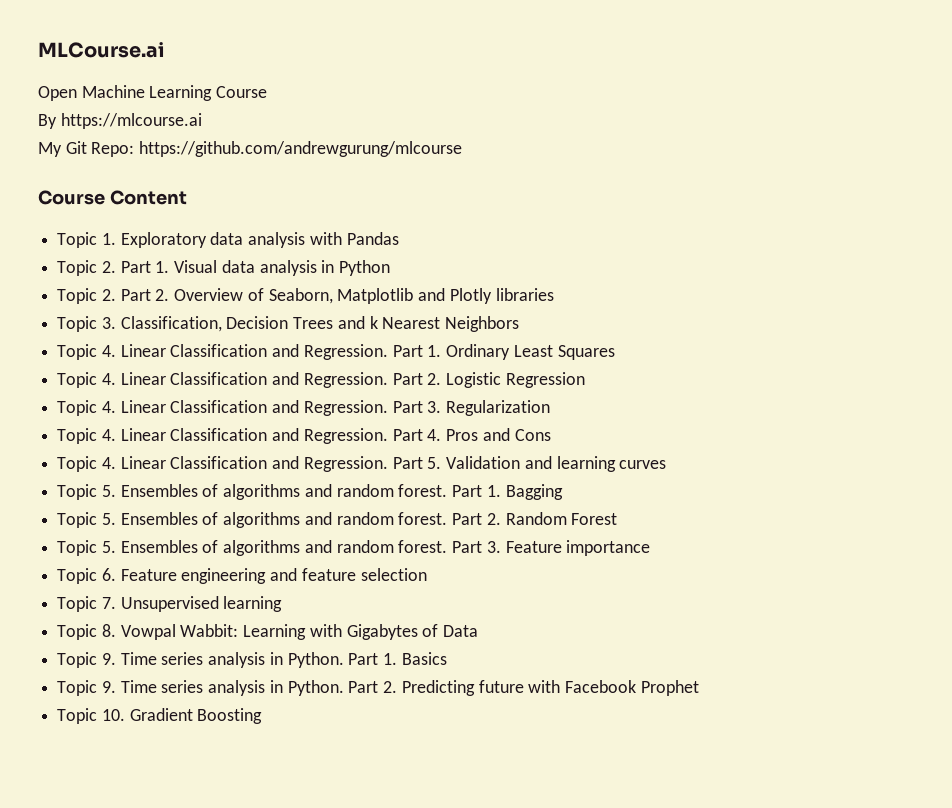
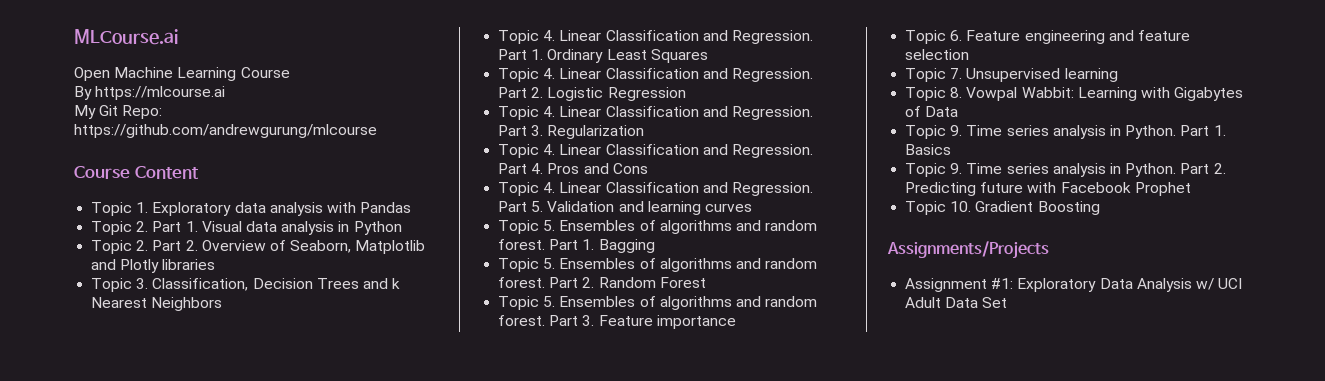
(263, 716) none -> [887,241,1049,259] [905,278,1243,292] [905,297,1008,308] // Assignments/Projects // Assignment #1: Exploratory Data Analysis w/ UCI Adult Data Set

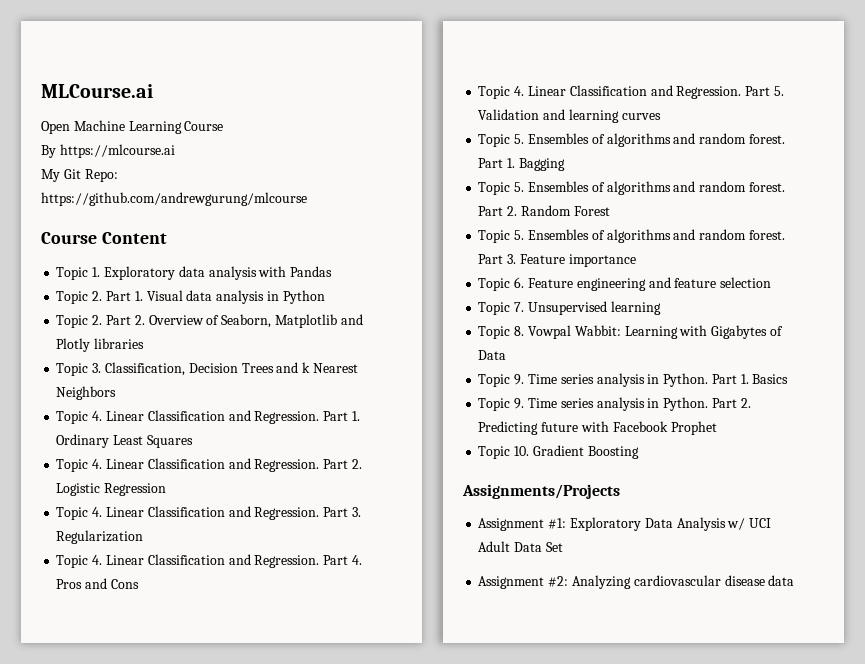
(1008, 302) none -> [478,575,795,589] // Assignment #2: Analyzing cardiovascular disease data

